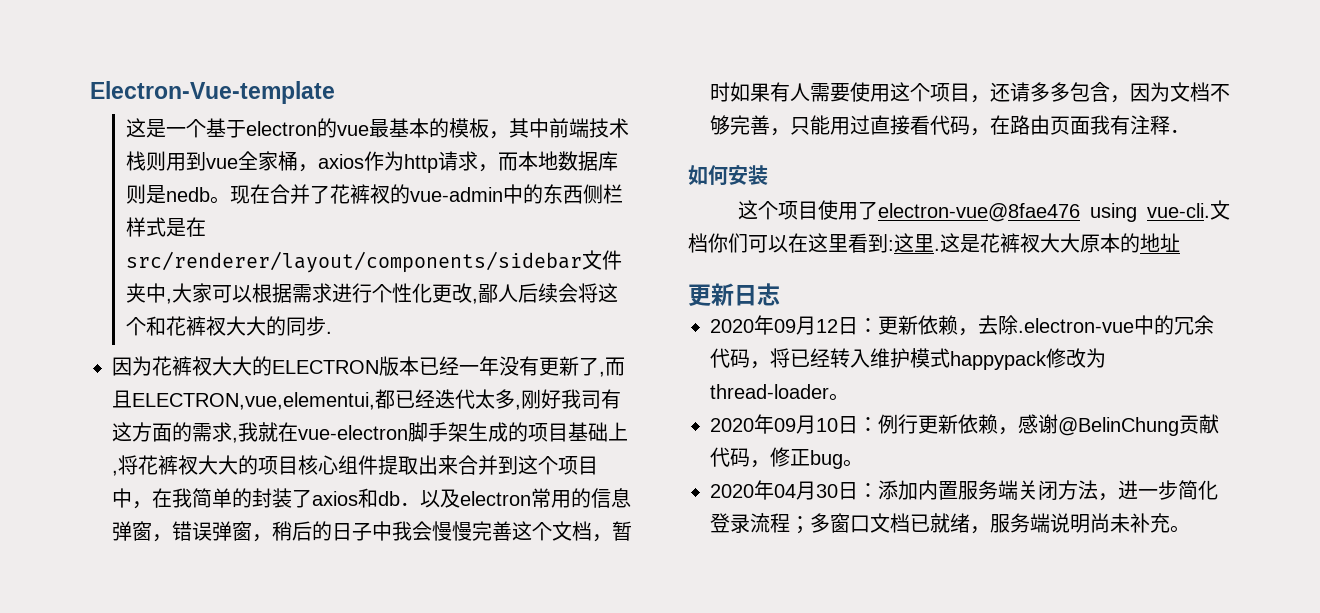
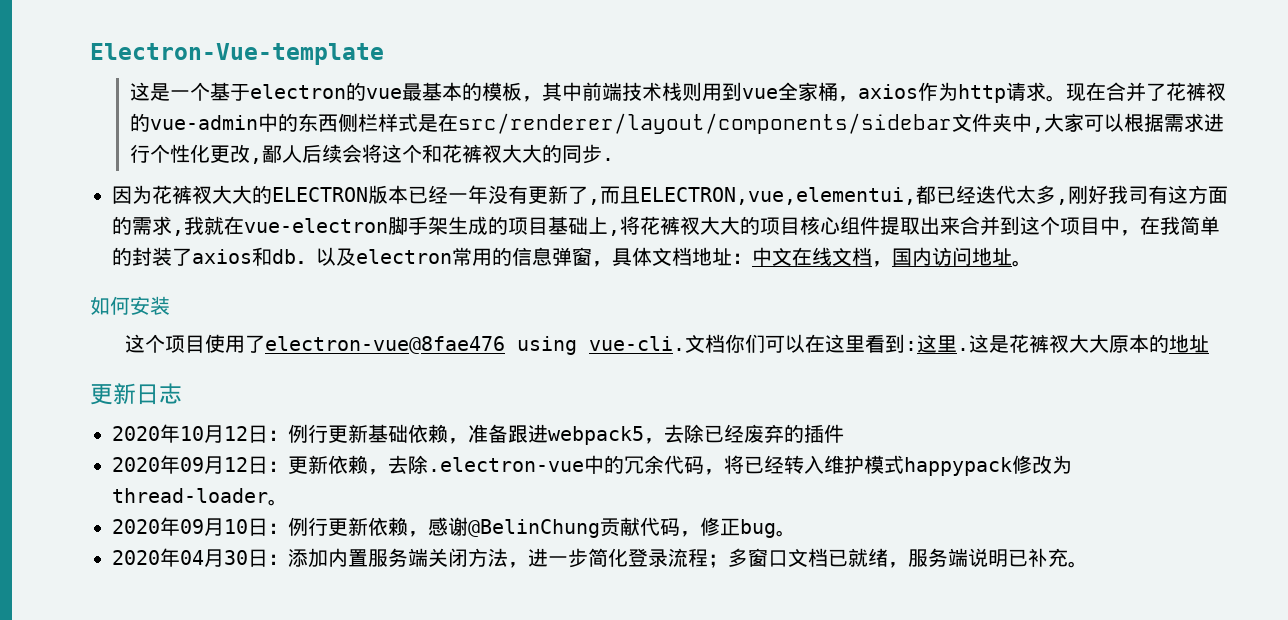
[478,151,619,172] [126,184,211,204] ，而本地数据库则是nedb -> (1046, 91) none
[172,521,632,542] [710,82,1230,103] [710,115,1190,136] 错误弹窗，稍后的日子中我会慢慢完善这个文档，暂时如果有人需要使用这个项目，还请多多包含，因为文档不够完善，只能用过直接看代码，在路由页面我有注释． -> [612,247,1032,267] 具体文档地址：中文在线文档，国内访问地址。
(780, 294) none -> [112,424,844,445] // 2020年10月12日：例行更新基础依赖，准备跟进webpack5，去除已经废弃的插件
[1090,513,1130,533] 尚未 -> [1008,549,1028,567] 已

